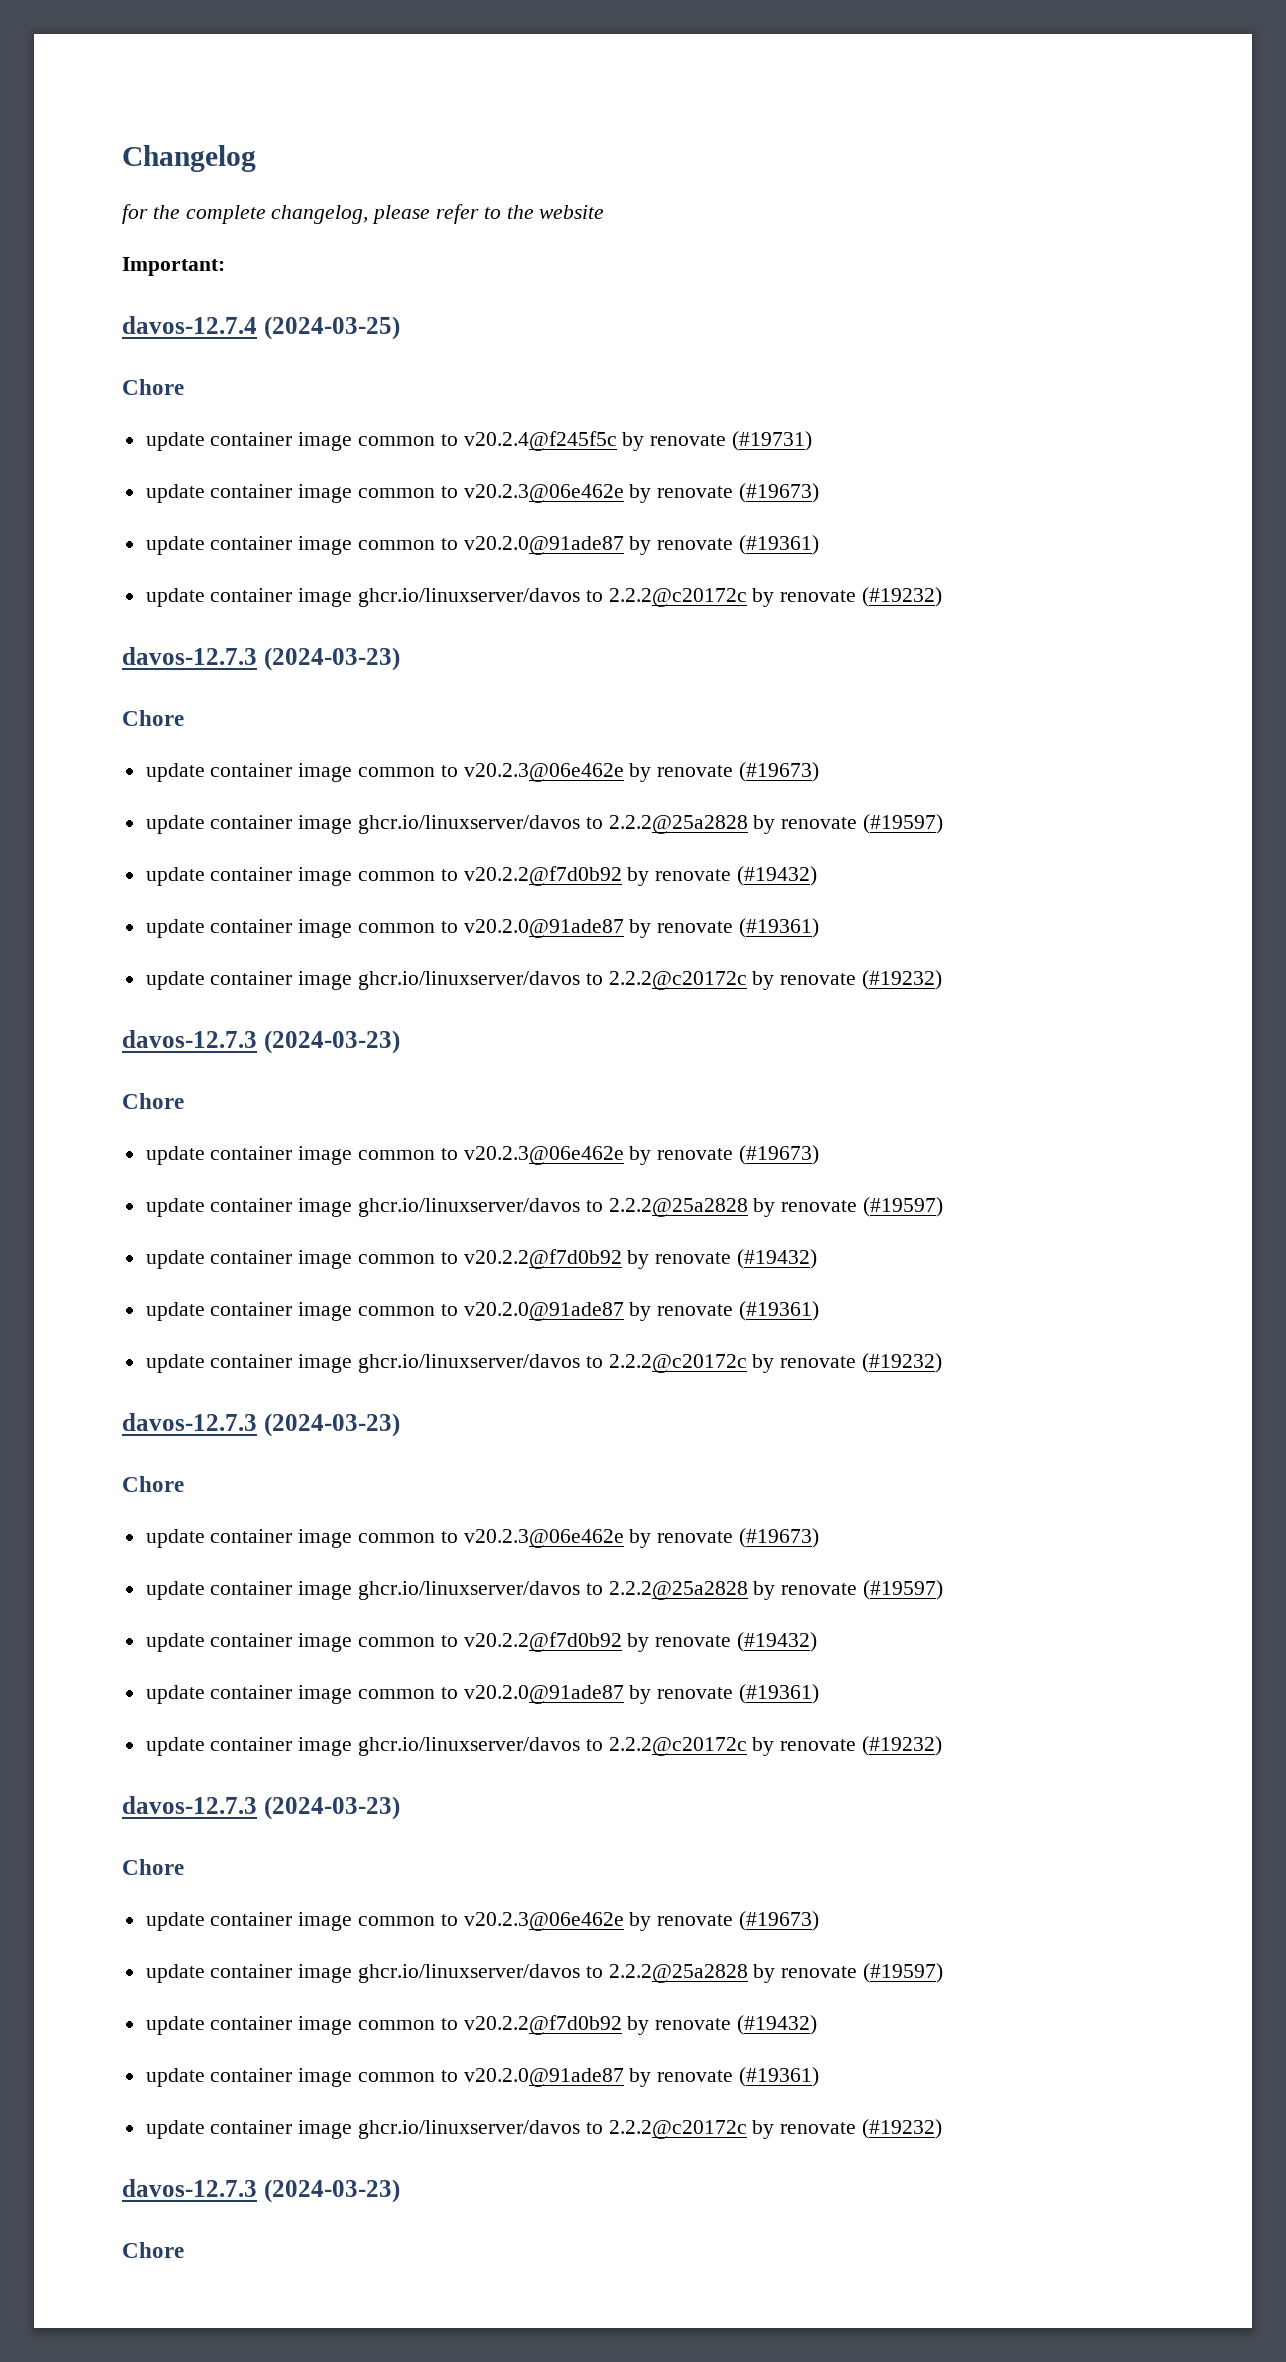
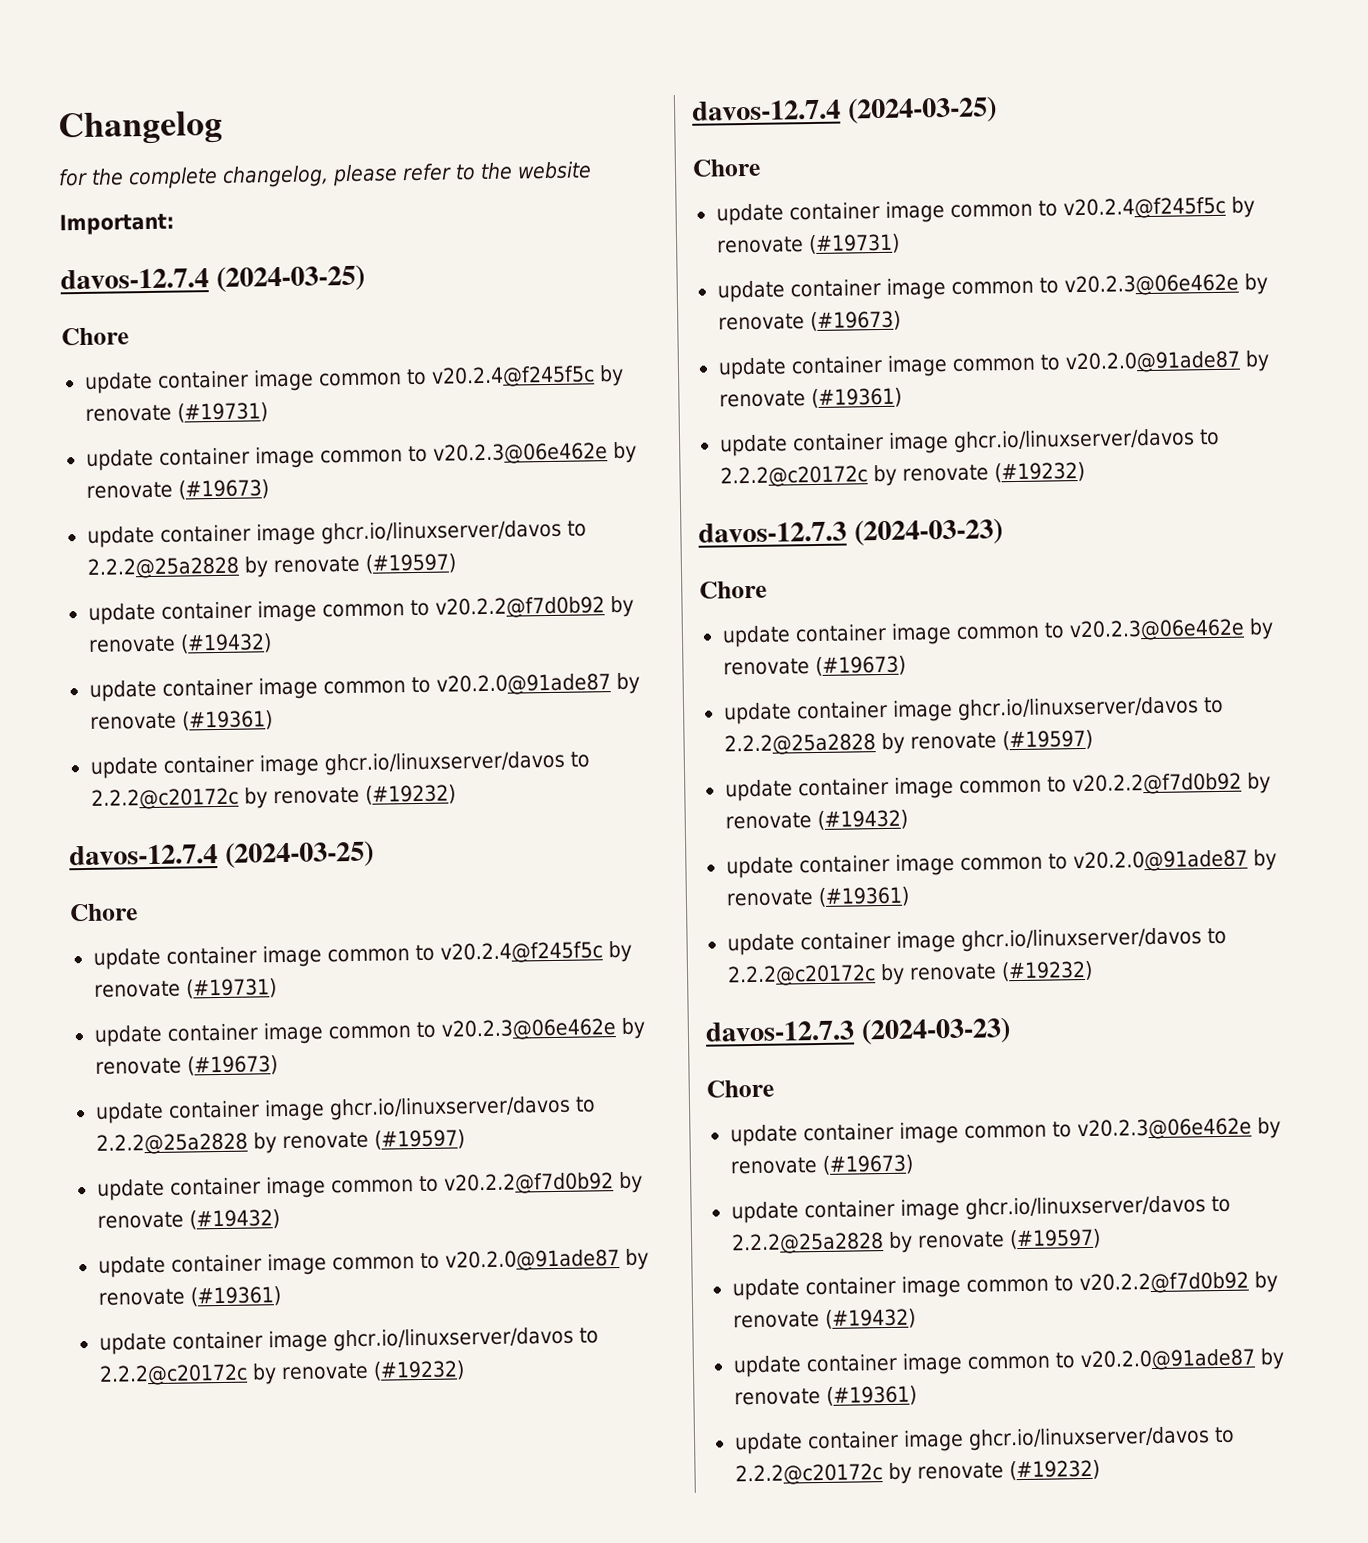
(820, 493) none -> [86,519,587,548] [86,553,456,579] [87,595,634,625] [87,633,272,654] [88,672,640,702] [89,710,273,731] [89,750,590,779] [90,784,456,810] [69,840,374,868] [69,903,138,922] [92,940,632,970] [93,978,277,999] [93,1017,646,1047] [94,1055,278,1076] [94,1095,596,1124] [95,1129,465,1155] [96,1171,643,1201] [96,1209,280,1230] [97,1248,649,1278] [97,1286,281,1307] [98,1326,599,1355] [98,1360,465,1386] [691,96,997,124] [692,158,761,177] [715,196,1255,226] [715,233,900,255] [716,273,1268,303] [717,310,901,332] // update container image ghcr.io/linuxserver/davos to 2.2.2@25a2828 by renovate (#19597) // update container image common to v20.2.2@f7d0b92 by renovate (#19432) // update container image common to v20.2.0@91ade87 by renovate (#19361) // update container image ghcr.io/linuxserver/davos to 2.2.2@c20172c by renovate (#19232) // davos-12.7.4 (2024-03-25) // Chore // update container image common to v20.2.4@f245f5c by renovate (#19731) // update container image common to v20.2.3@06e462e by renovate (#19673) // update container image ghcr.io/linuxserver/davos to 2.2.2@25a2828 by renovate (#19597) // update container image common to v20.2.2@f7d0b92 by renovate (#19432) // update container image common to v20.2.0@91ade87 by renovate (#19361) // update container image ghcr.io/linuxserver/davos to 2.2.2@c20172c by renovate (#19232) // davos-12.7.4 (2024-03-25) // Chore // update container image common to v20.2.4@f245f5c by renovate (#19731) // update container image common to v20.2.3@06e462e by renovate (#19673)
[122,1413,400,1437] [122,1476,184,1492] [145,1528,820,1548] [145,1580,944,1600] [145,1632,818,1652] [145,1684,820,1704] [145,1736,943,1756] [122,1796,400,1820] [122,1859,184,1875] [145,1911,820,1931] [145,1963,944,1983] [145,2015,818,2035] [145,2067,820,2087] [145,2119,943,2139] [122,2179,400,2203] [122,2242,184,2258] // davos-12.7.3 (2024-03-23) // Chore // update container image common to v20.2.3@06e462e by renovate (#19673) // update container image ghcr.io/linuxserver/davos to 2.2.2@25a2828 by renovate (#19597) // update container image common to v20.2.2@f7d0b92 by renovate (#19432) // update container image common to v20.2.0@91ade87 by renovate (#19361) // update container image ghcr.io/linuxserver/davos to 2.2.2@c20172c by renovate (#19232) // davos-12.7.3 (2024-03-23) // Chore // update container image common to v20.2.3@06e462e by renovate (#19673) // update container image ghcr.io/linuxserver/davos to 2.2.2@25a2828 by renovate (#19597) // update container image common to v20.2.2@f7d0b92 by renovate (#19432) // update container image common to v20.2.0@91ade87 by renovate (#19361) // update container image ghcr.io/linuxserver/davos to 2.2.2@c20172c by renovate (#19232) // davos-12.7.3 (2024-03-23) // Chore -> (1100, 1470) none

